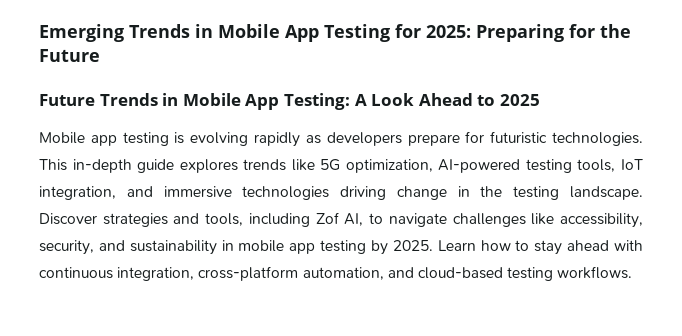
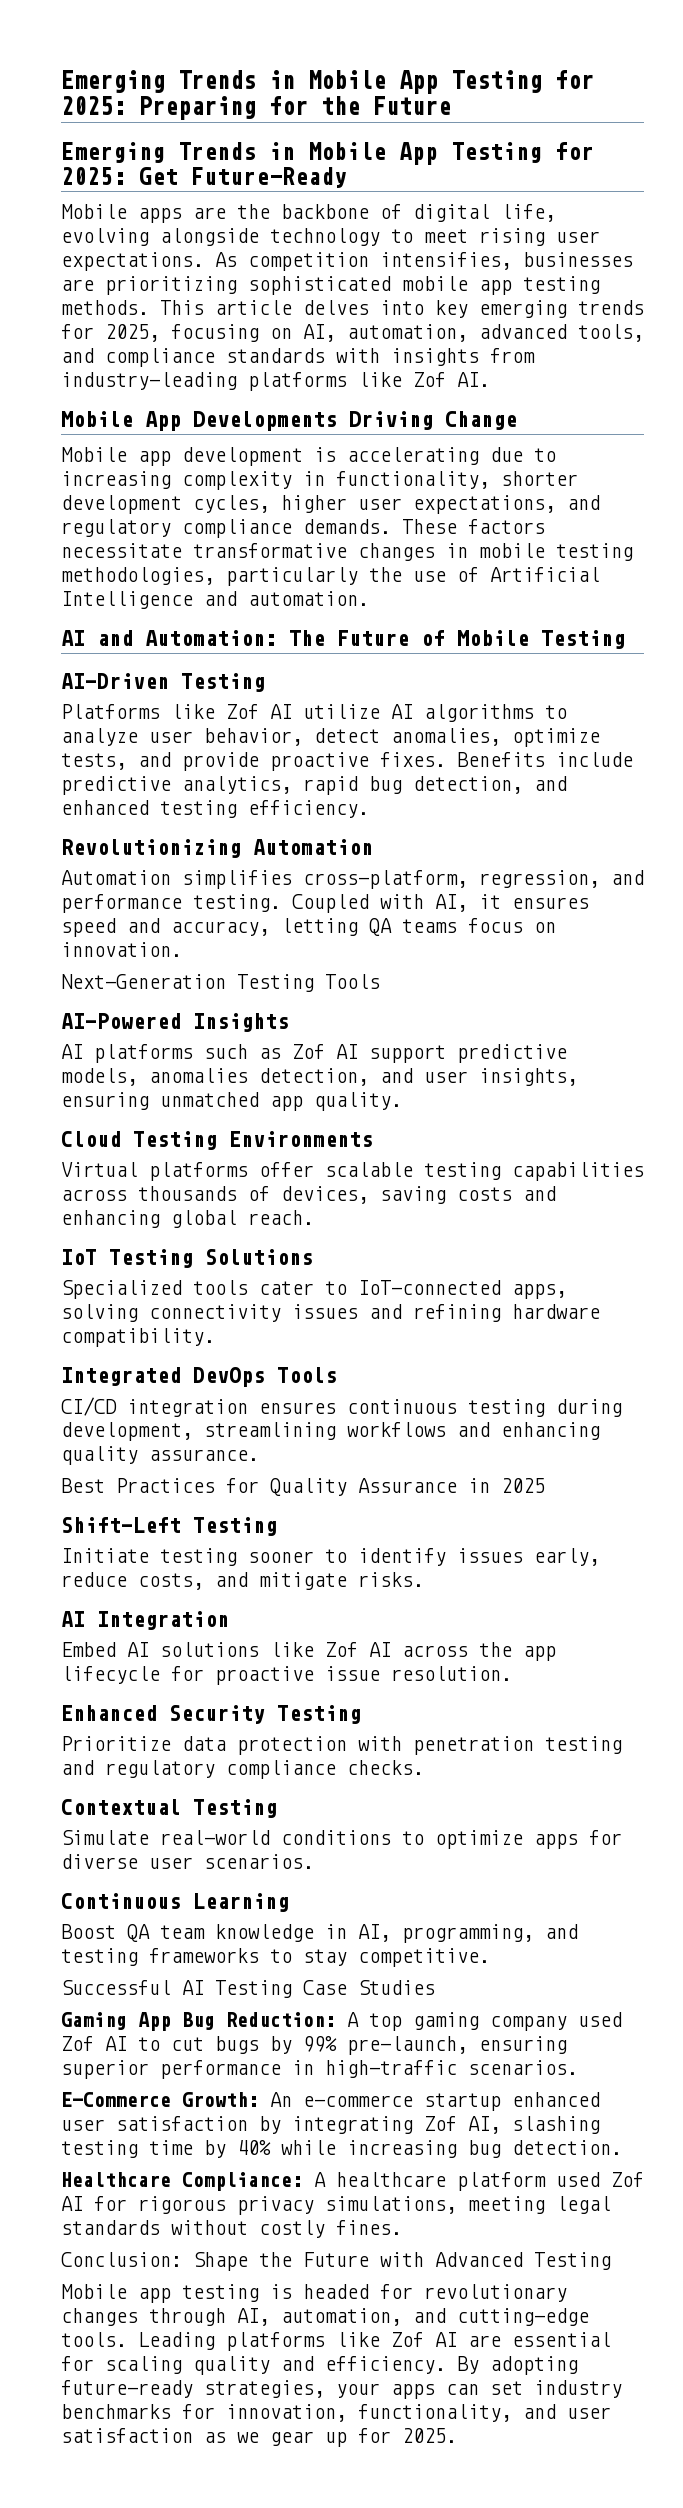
[39,93,540,110] [39,131,643,147] [39,159,643,173] [39,186,643,200] [39,212,644,228] [39,240,643,255] [39,266,633,281] Future Trends in Mobile App Testing: A Look Ahead to 2025 // Mobile app testing is evolving rapidly as developers prepare for futuristic technologies. This in-depth guide explores trends like 5G optimization, AI-powered testing tools, IoT integration, and immersive technologies driving change in the testing landscape. Discover strategies and tools, including Zof AI, to navigate challenges like accessibility, security, and sustainability in mobile app testing by 2025. Learn how to stay ahead with continuous integration, cross-platform automation, and cloud-based testing workflows. -> [61,142,594,165] [61,167,347,188] [61,204,556,223] [61,228,600,246] [61,252,633,271] [61,276,600,295] [61,300,644,318] [61,324,644,342] [61,348,535,367] [61,372,490,391] [61,411,517,431] [61,447,556,466] [61,471,578,490] [61,495,600,514] [61,519,545,538] [61,543,633,561] [61,567,600,586] [61,591,369,609] [61,630,625,649] [61,673,265,692] [61,704,567,722] [61,728,600,747] [61,752,633,771] [61,776,567,795] [61,800,369,818] [61,839,373,858] [61,870,644,889] [61,894,589,913] [61,918,556,937] [61,942,182,957] [61,974,380,992] [61,1013,289,1032] [61,1044,567,1063] [61,1068,578,1086] [61,1092,402,1111] [61,1131,373,1150] [61,1162,644,1181] [61,1186,556,1204] [61,1210,314,1228] [61,1249,313,1268] [61,1280,567,1299] [61,1304,600,1322] [61,1328,215,1347] [61,1367,337,1387] [61,1397,622,1417] [61,1422,600,1441] [61,1446,259,1465] [61,1478,545,1496] [61,1517,277,1536] [61,1548,600,1566] [61,1572,424,1590] [61,1611,229,1630] [61,1642,556,1661] [61,1666,512,1685] [61,1705,361,1724] [61,1736,622,1755] [61,1760,424,1779] [61,1799,277,1818] [61,1830,622,1849] [61,1854,314,1869] [61,1893,289,1912] [61,1924,578,1943] [61,1948,490,1967] [61,1980,435,1998] [61,2012,622,2031] [61,2036,567,2055] [61,2060,578,2079] [61,2092,600,2111] [61,2116,600,2134] [61,2140,622,2158] [61,2172,644,2191] [61,2196,611,2215] [61,2220,402,2238] [61,2252,611,2271] [61,2284,567,2303] [61,2308,589,2326] [61,2332,611,2351] [61,2356,578,2375] [61,2380,622,2399] [61,2404,611,2422] [61,2428,457,2447] Emerging Trends in Mobile App Testing for 2025: Get Future-Ready // Mobile apps are the backbone of digital life, evolving alongside technology to meet rising user expectations. As competition intensifies, businesses are prioritizing sophisticated mobile app testing methods. This article delves into key emerging trends for 2025, focusing on AI, automation, advanced tools, and compliance standards with insights from industry-leading platforms like Zof AI. // Mobile App Developments Driving Change // Mobile app development is accelerating due to increasing complexity in functionality, shorter development cycles, higher user expectations, and regulatory compliance demands. These factors necessitate transformative changes in mobile testing methodologies, particularly the use of Artificial Intelligence and automation. // AI and Automation: The Future of Mobile Testing // AI-Driven Testing // Platforms like Zof AI utilize AI algorithms to analyze user behavior, detect anomalies, optimize tests, and provide proactive fixes. Benefits include predictive analytics, rapid bug detection, and enhanced testing efficiency. // Revolutionizing Automation // Automation simplifies cross-platform, regression, and performance testing. Coupled with AI, it ensures speed and accuracy, letting QA teams focus on innovation. // Next-Generation Testing Tools // AI-Powered Insights // AI platforms such as Zof AI support predictive models, anomalies detection, and user insights, ensuring unmatched app quality. // Cloud Testing Environments // Virtual platforms offer scalable testing capabilities across thousands of devices, saving costs and enhancing global reach. // IoT Testing Solutions // Specialized tools cater to IoT-connected apps, solving connectivity issues and refining hardware compatibility. // Integrated DevOps Tools // CI/CD integration ensures continuous testing during development, streamlining workflows and enhancing quality assurance. // Best Practices for Quality Assurance in 2025 // Shift-Left Testing // Initiate testing sooner to identify issues early, reduce costs, and mitigate risks. // AI Integration // Embed AI solutions like Zof AI across the app lifecycle for proactive issue resolution. // Enhanced Security Testing // Prioritize data protection with penetration testing and regulatory compliance checks. // Contextual Testing // Simulate real-world conditions to optimize apps for diverse user scenarios. // Continuous Learning // Boost QA team knowledge in AI, programming, and testing frameworks to stay competitive. // Successful AI Testing Case Studies // Gaming App Bug Reduction: A top gaming company used Zof AI to cut bugs by 99% pre-launch, ensuring superior performance in high-traffic scenarios. // E-Commerce Growth: An e-commerce startup enhanced user satisfaction by integrating Zof AI, slashing testing time by 40% while increasing bug detection. // Healthcare Compliance: A healthcare platform used Zof AI for rigorous privacy simulations, meeting legal standards without costly fines. // Conclusion: Shape the Future with Advanced Testing // Mobile app testing is headed for revolutionary changes through AI, automation, and cutting-edge tools. Leading platforms like Zof AI are essential for scaling quality and efficiency. By adopting future-ready strategies, your apps can set industry benchmarks for innovation, functionality, and user satisfaction as we gear up for 2025.

